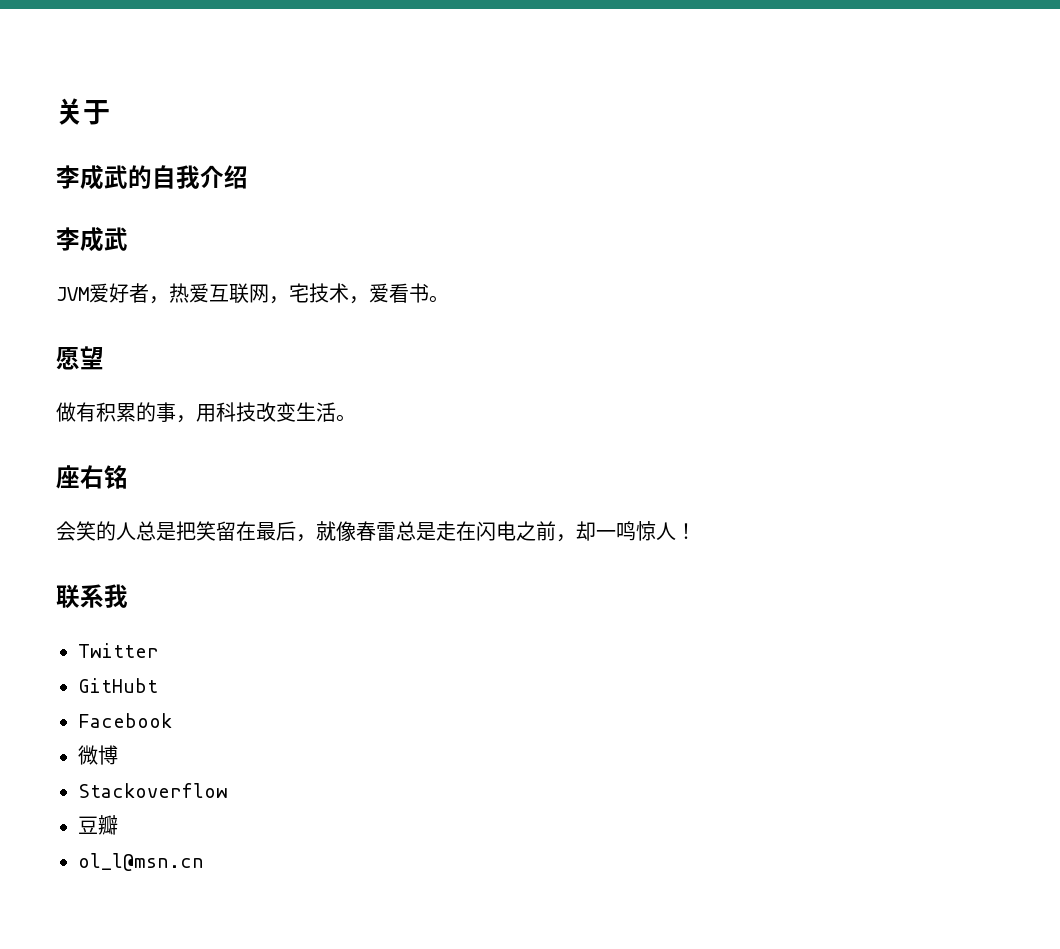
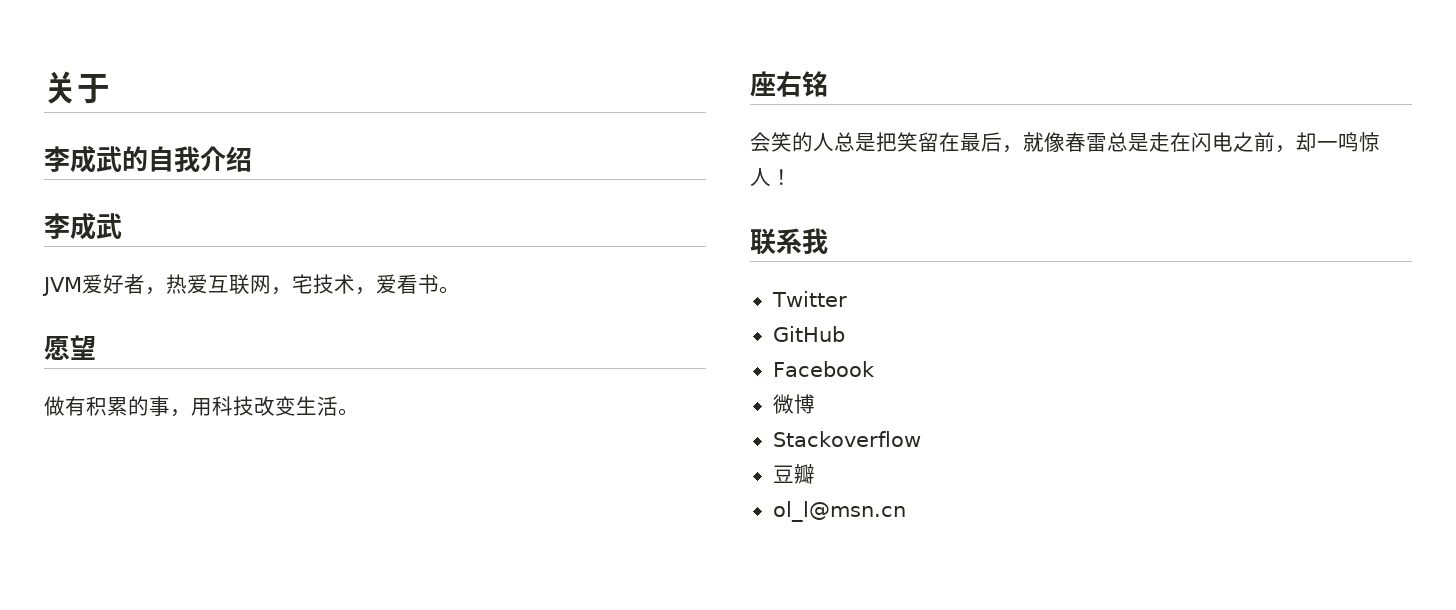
[78,678,158,693] GitHubt -> [772,326,845,342] GitHub

